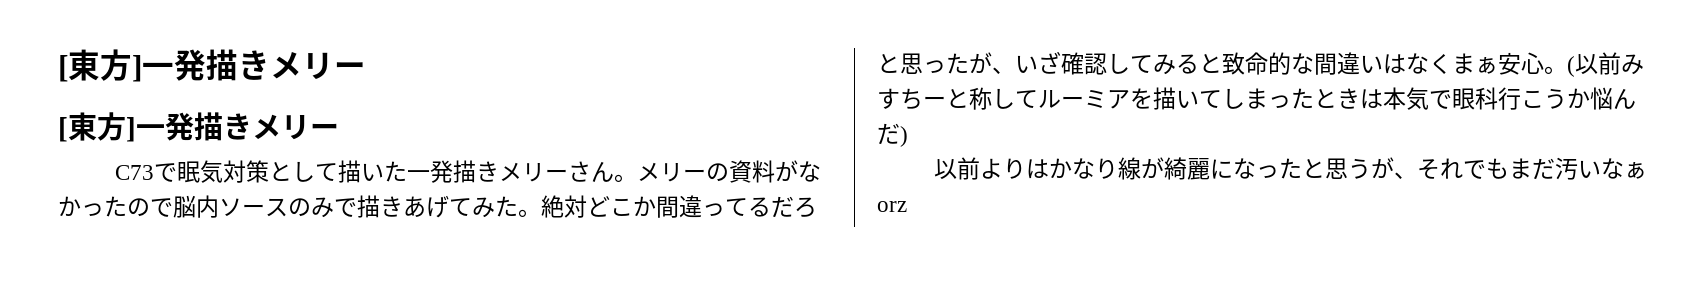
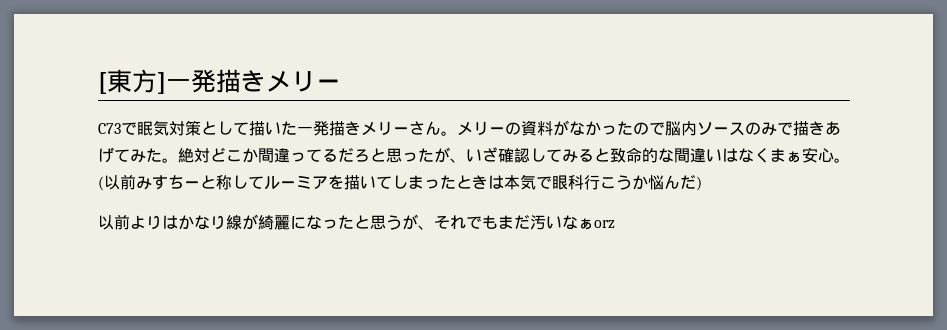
[58,49,366,82] [58,112,339,142] [東方]一発描きメリー // [東方]一発描きメリー -> [98,69,341,94] [東方]一発描きメリー

